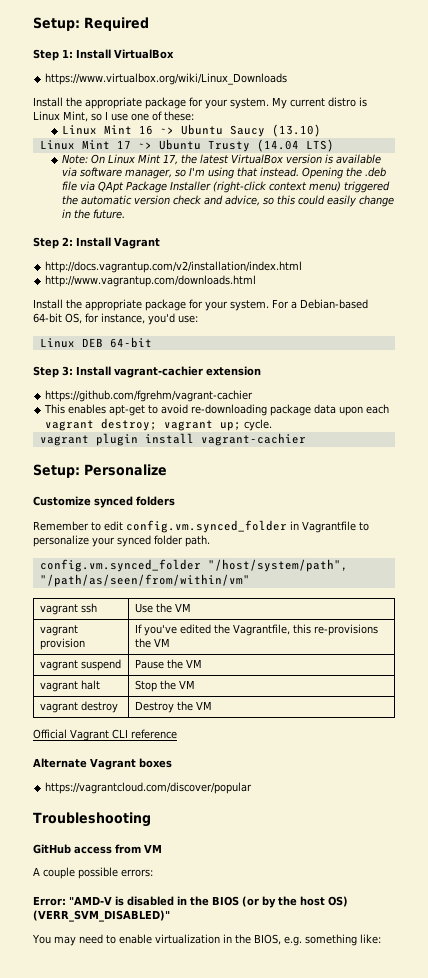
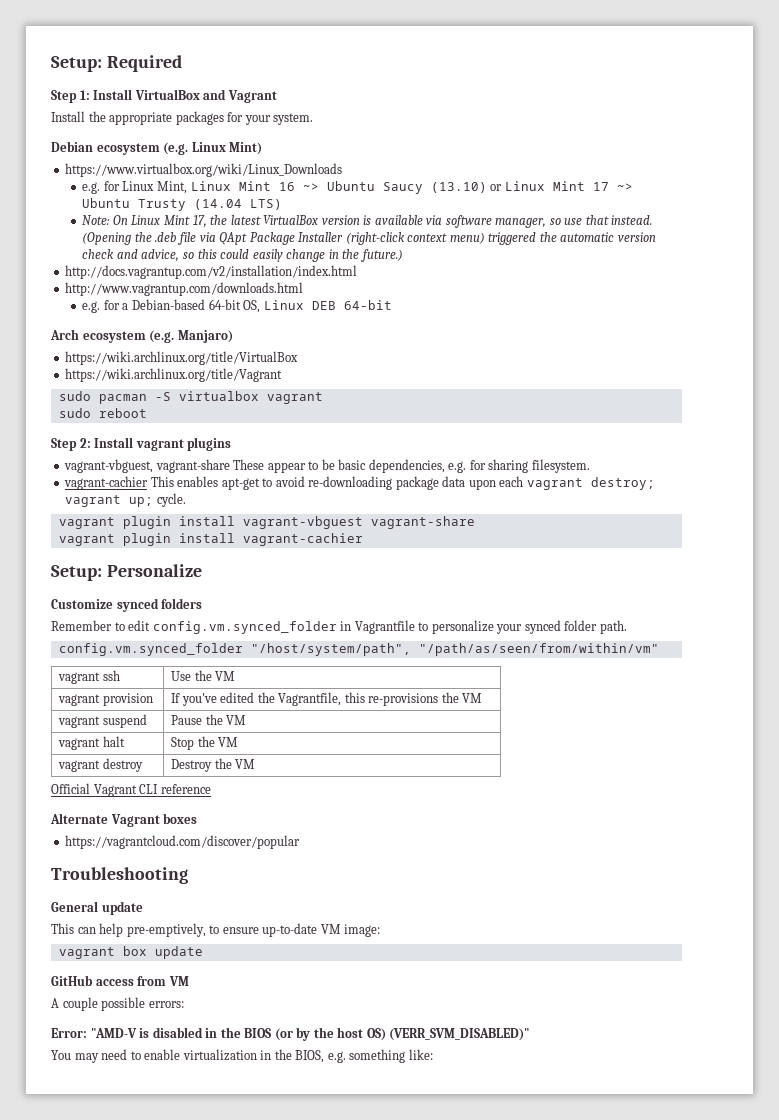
[45,73,288,85] [33,97,367,109] [33,111,194,122] // https://www.virtualbox.org/wiki/Linux_Downloads // Install the appropriate package for your system. My current distro is Linux Mint, so I use one of these: // -> [203,89,277,103] [51,111,314,125] [51,141,263,155] [65,163,343,177] [82,181,187,194] and Vagrant // Install the appropriate packages for your system. // Debian ecosystem (e.g. Linux Mint) // https://www.virtualbox.org/wiki/Linux_Downloads // e.g. for Linux Mint,
(321, 130) // -> [490,184,503,191] or
[188,167,234,179] I'm using -> [564,218,583,225] use
[301,167,343,179] Opening -> [82,232,132,245] (Opening
[92,209,125,219] [33,237,160,249] [45,261,303,273] [45,275,257,287] [33,299,368,311] [33,313,198,325] [39,337,152,348] [33,366,261,378] [45,390,254,402] future. // Step 2: Install Vagrant // http://docs.vagrantup.com/v2/installation/index.html // http://www.vagrantup.com/downloads.html // Install the appropriate package for your system. For a Debian-based 64-bit OS, for instance, you'd use: // Linux DEB 64-bit // Step 3: Install vagrant-cachier extension // https://github.com/fgrehm/vagrant-cachier // -> [360,249,403,262] [65,265,358,279] [65,282,304,296] [82,299,392,313] [50,329,233,343] [65,351,299,365] [65,368,283,382] [58,391,323,404] [58,408,147,418] [51,437,232,451] [64,459,590,473] [64,476,149,490] future.) // http://docs.vagrantup.com/v2/installation/index.html // http://www.vagrantup.com/downloads.html // e.g. for a Debian-based 64-bit OS, Linux DEB 64-bit // Arch ecosystem (e.g. Manjaro) // https://wiki.archlinux.org/title/VirtualBox // https://wiki.archlinux.org/title/Vagrant // sudo pacman -S virtualbox vagrant // sudo reboot // Step 2: Install vagrant plugins // vagrant-vbguest, vagrant-share These appear to be basic dependencies, e.g. for sharing filesystem. // vagrant-cachier
(273, 425) none -> [58,516,475,529] // vagrant plugin install vagrant-vbguest vagrant-share
(151, 819) none -> [51,901,143,915] [51,923,381,937] [58,946,203,959] // General update // This can help pre-emptively, to ensure up-to-date VM image: // vagrant box update

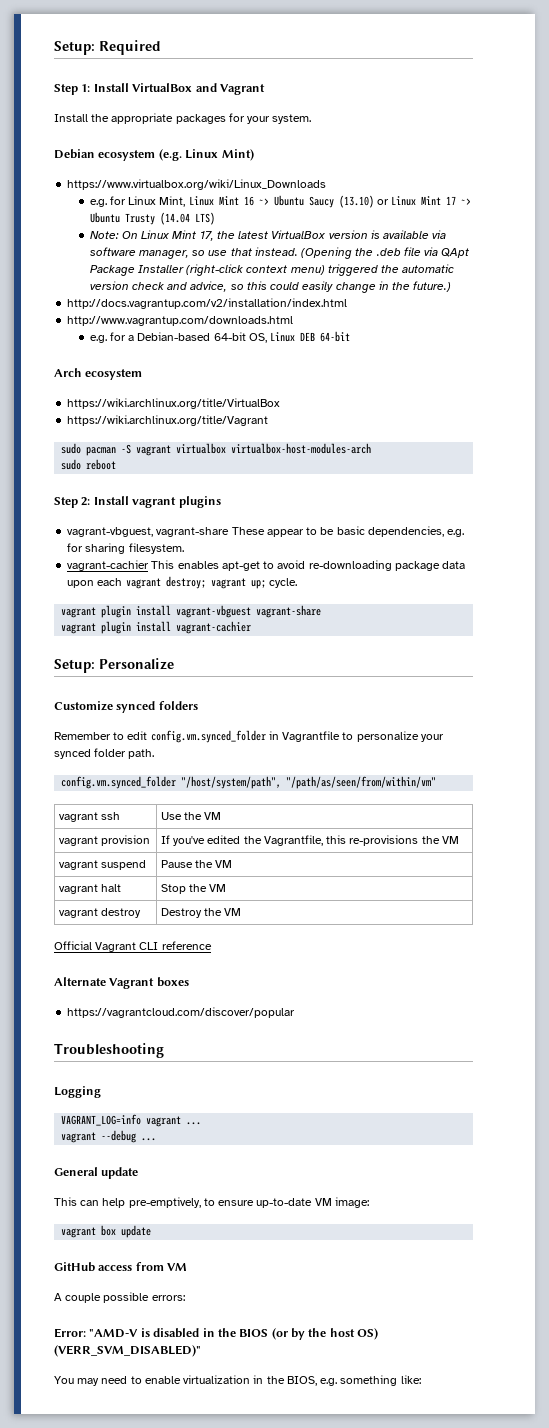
[149,330,233,343] (e.g. Manjaro) -> (143, 374) none
[178,391,323,404] virtualbox vagrant -> [136,443,372,456] vagrant virtualbox virtualbox-host-modules-arch
(188, 875) none -> [54,1086,101,1098] [61,1114,202,1127] [61,1130,157,1143] // Logging // VAGRANT_LOG=info vagrant ... // vagrant --debug ...

